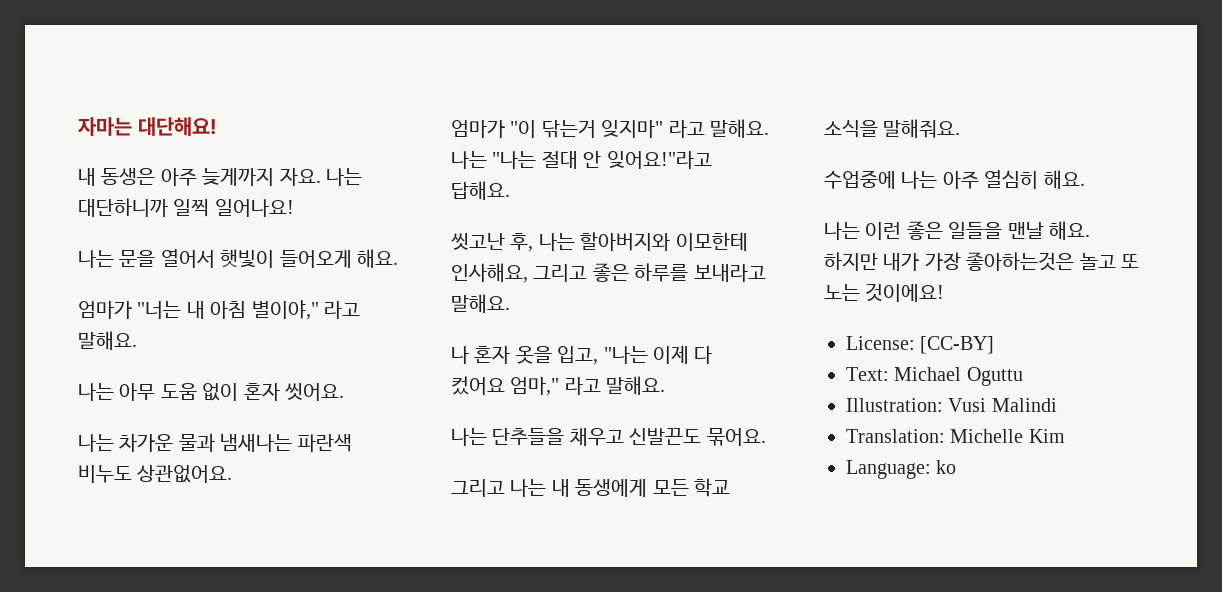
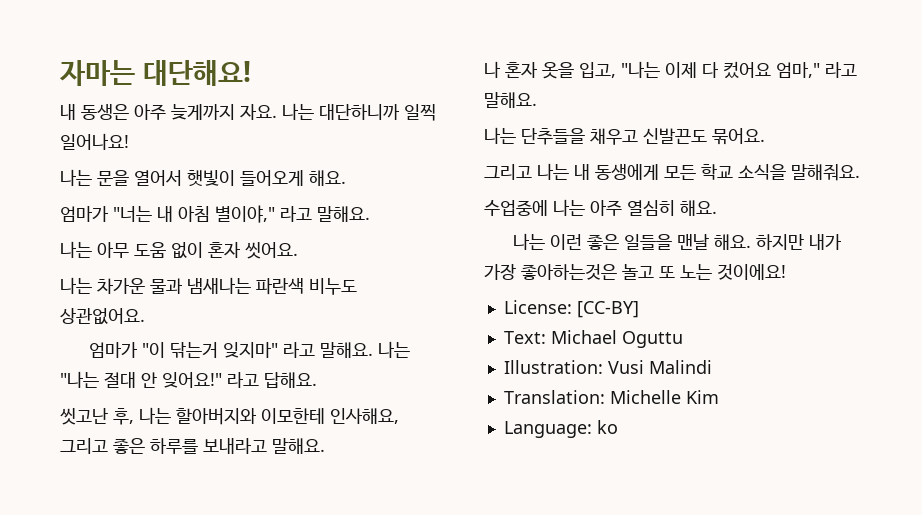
[606,151,712,169] 잊어요!"라고 -> [162,372,259,388] 잊어요!" 라고

